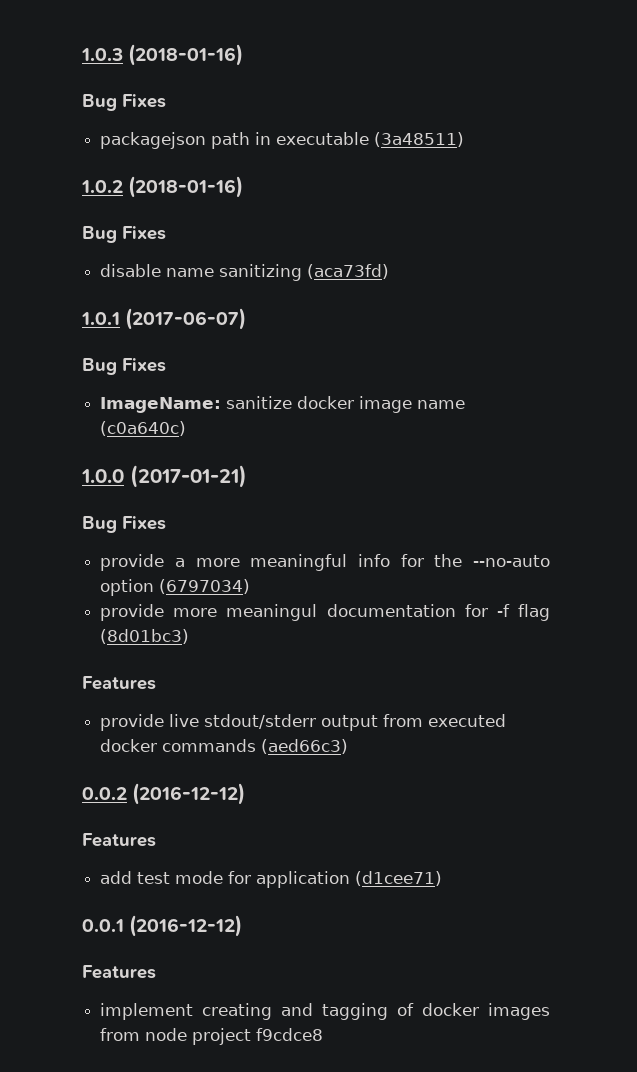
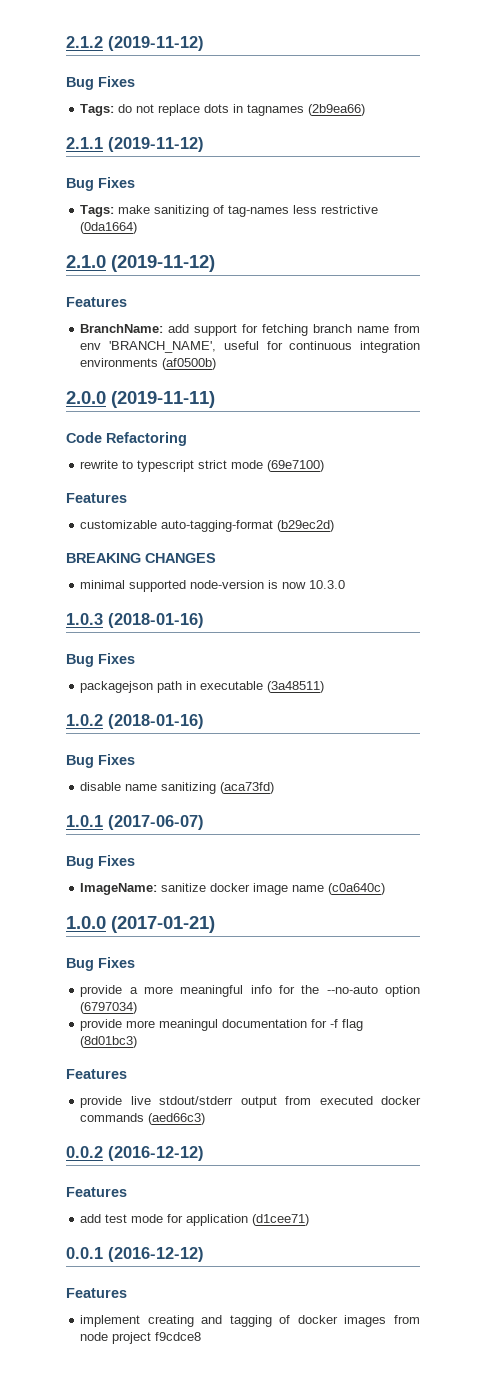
(81, 54) none -> [66,36,204,51] [66,76,135,90] [80,104,366,116] [66,137,204,152] [66,177,135,191] [80,205,379,217] [80,222,138,234] [66,255,215,272] [66,297,127,307] [80,324,420,336] [80,341,420,353] [80,358,217,370] [66,391,215,408] [66,432,187,446] [80,460,325,472] [66,493,127,503] [80,520,335,532] [66,553,216,563] [80,580,346,592] 2.1.2 (2019-11-12) // Bug Fixes // Tags: do not replace dots in tagnames (2b9ea66) // 2.1.1 (2019-11-12) // Bug Fixes // Tags: make sanitizing of tag-names less restrictive (0da1664) // 2.1.0 (2019-11-12) // Features // BranchName: add support for fetching branch name from env 'BRANCH_NAME', useful for continuous integration environments (af0500b) // 2.0.0 (2019-11-11) // Code Refactoring // rewrite to typescript strict mode (69e7100) // Features // customizable auto-tagging-format (b29ec2d) // BREAKING CHANGES // minimal supported node-version is now 10.3.0 //

